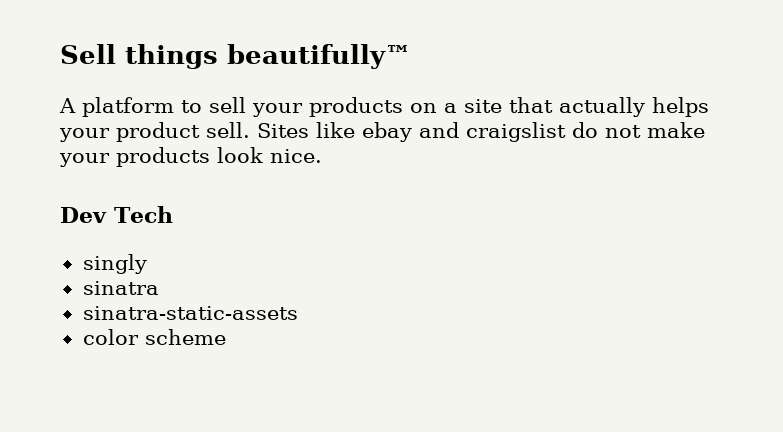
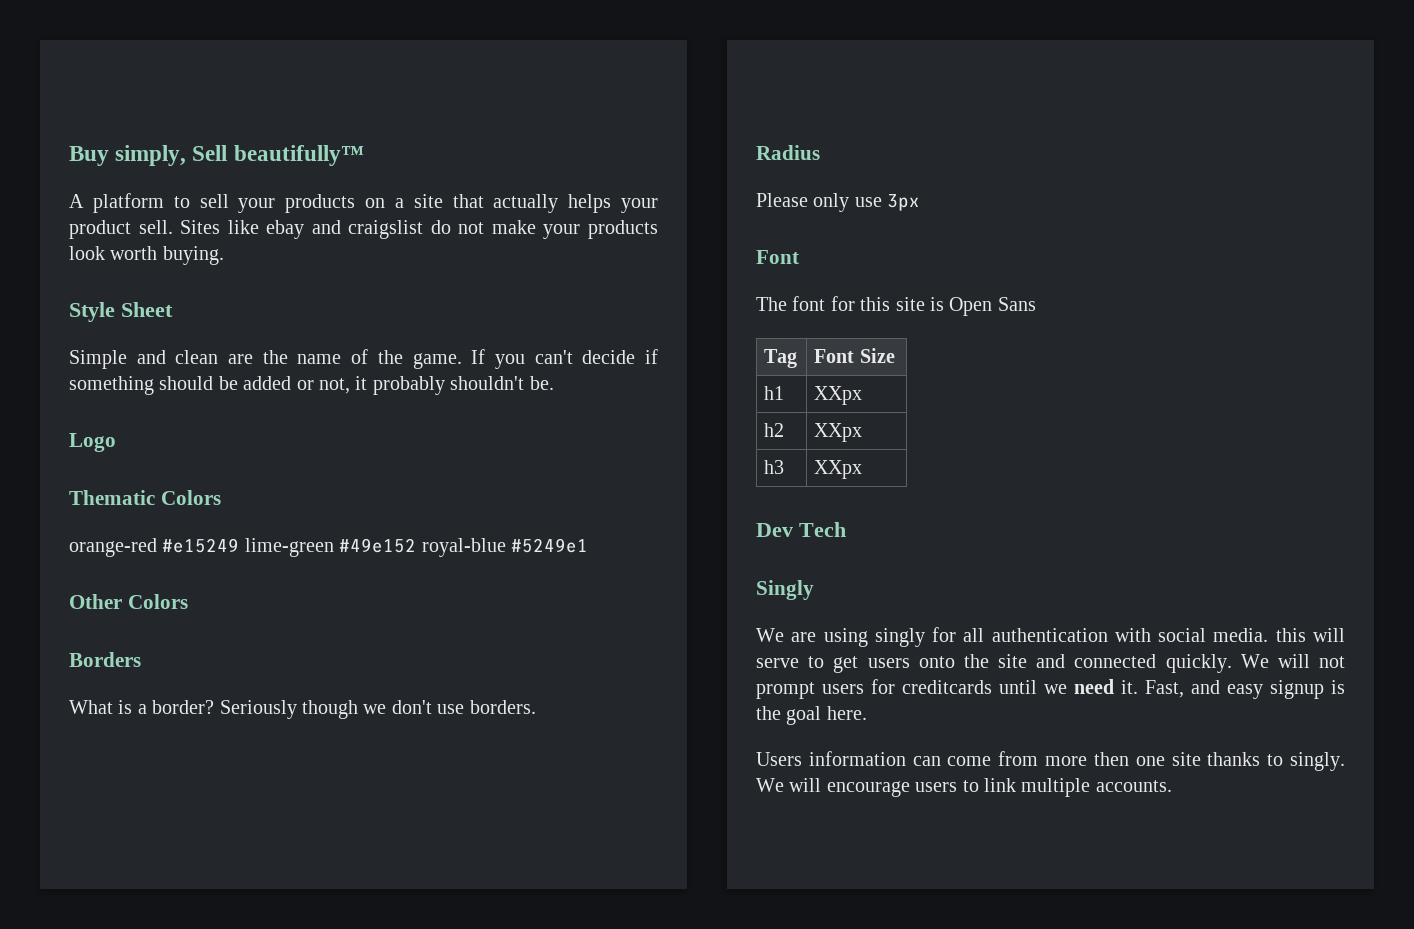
[60,44,218,69] Sell things -> [69,145,228,166] Buy simply, Sell
[270,149,322,163] [60,206,173,223] [82,254,147,274] [82,281,159,295] [82,306,298,320] [82,329,226,345] nice. // Dev Tech // singly // sinatra // sinatra-static-assets // color scheme -> [110,246,224,265] [69,302,173,322] [69,349,658,369] [69,376,554,395] [69,433,116,452] [69,490,221,505] [69,538,588,557] [69,594,188,609] [69,652,141,667] [69,700,536,719] [756,145,820,160] [756,193,921,212] [756,250,799,264] [756,296,1036,316] [764,349,798,368] [814,348,895,363] [764,386,785,400] [814,386,863,405] [764,423,785,437] [814,423,863,442] [764,460,785,474] [814,460,863,479] [756,522,846,537] [756,580,814,600] [756,627,1345,647] [756,654,1345,673] [756,679,1345,699] [756,706,867,725] [756,751,1345,771] [756,778,1172,797] worth buying. // Style Sheet // Simple and clean are the name of the game. If you can't decide if something should be added or not, it probably shouldn't be. // Logo // Thematic Colors // orange-red #e15249 lime-green #49e152 royal-blue #5249e1 // Other Colors // Borders // What is a border? Seriously though we don't use borders. // Radius // Please only use 3px // Font // The font for this site is Open Sans // Tag | Font Size // h1 | XXpx // h2 | XXpx // h3 | XXpx // Dev Tech // Singly // We are using singly for all authentication with social media. this will serve to get users onto the site and connected quickly. We will not prompt users for creditcards until we need it. Fast, and easy signup is the goal here. // Users information can come from more then one site thanks to singly. We will encourage users to link multiple accounts.

